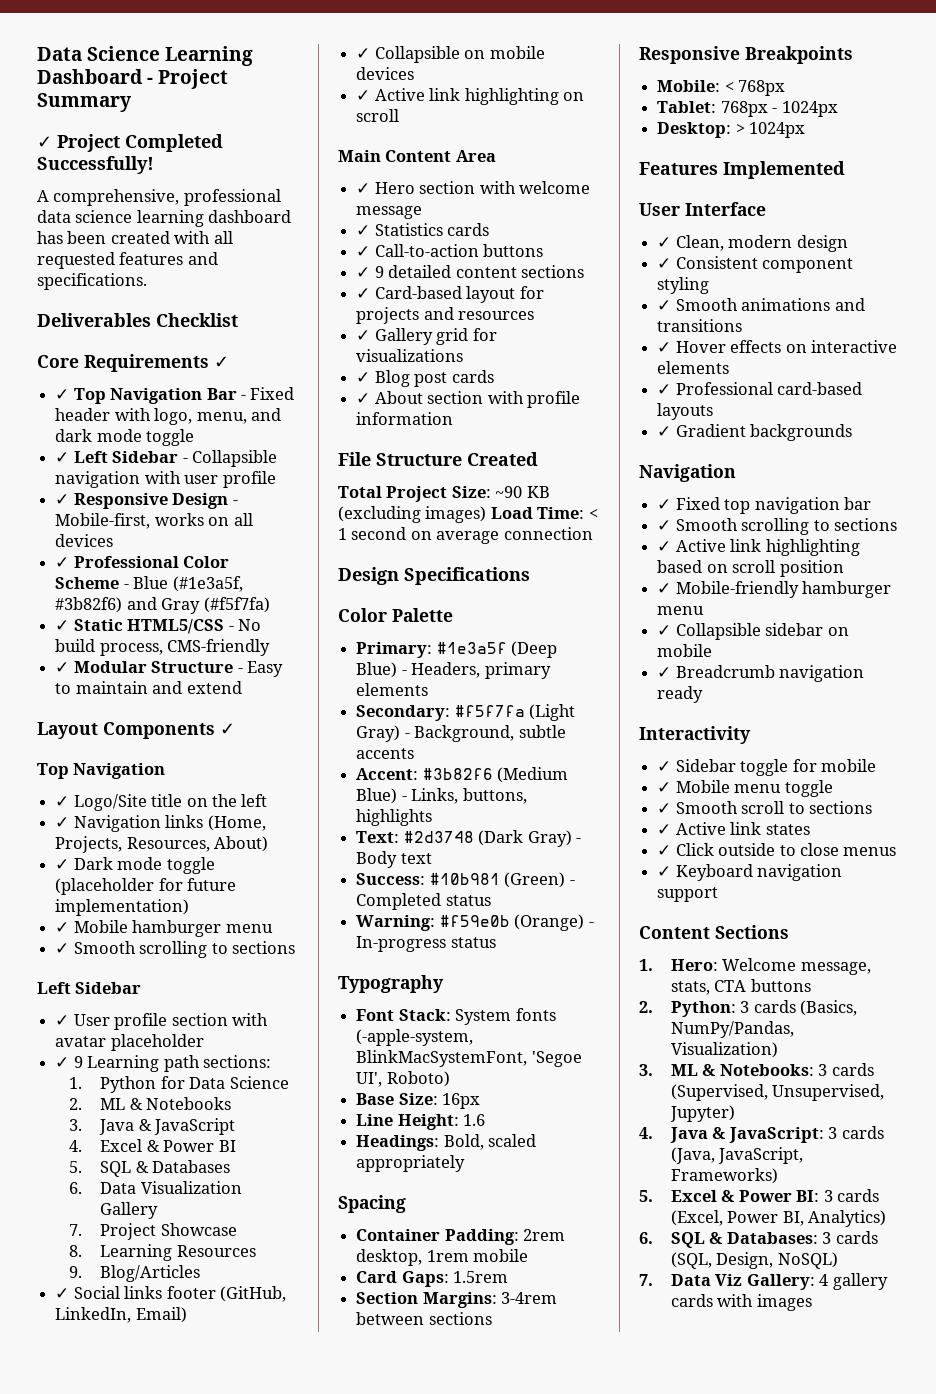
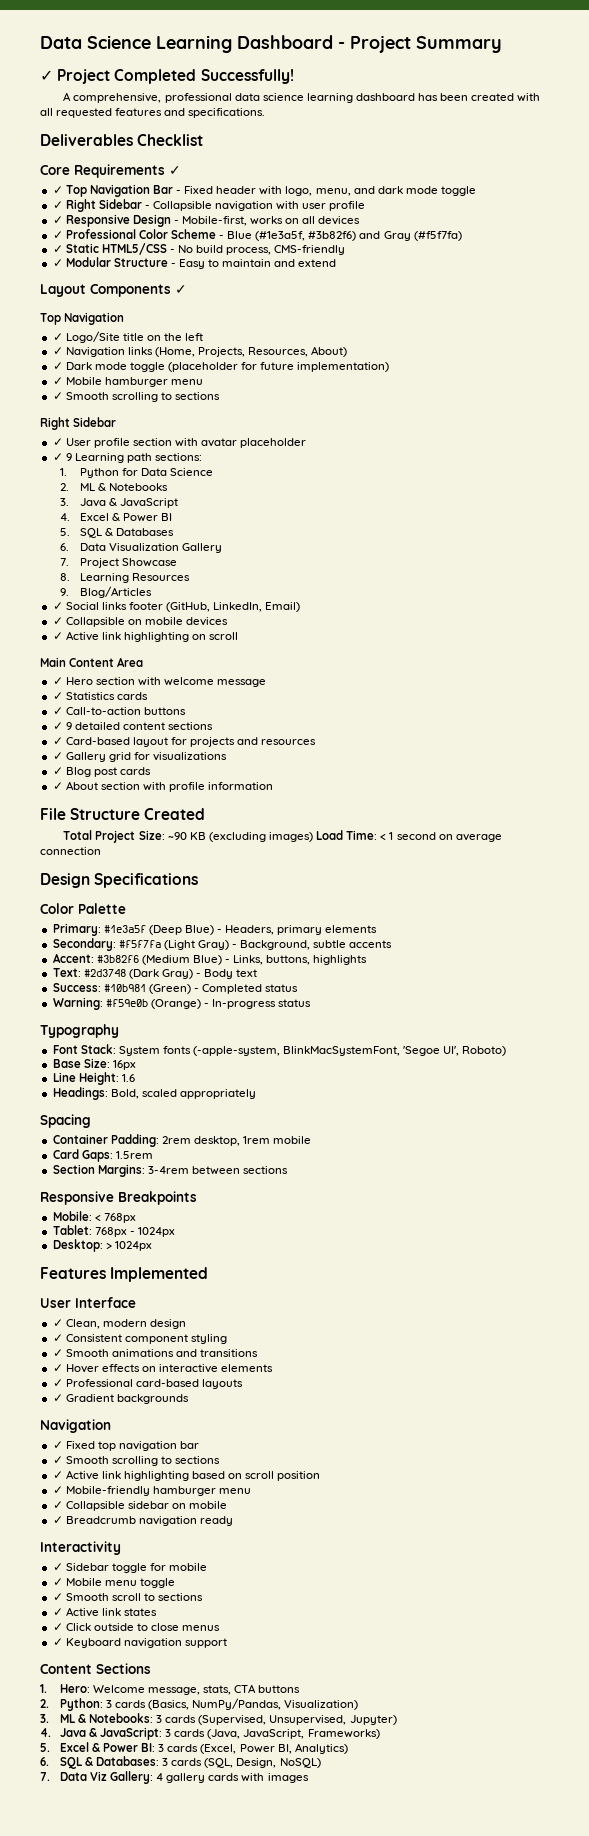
[73,451,108,463] Left -> [65,199,96,212] Right
[37,982,71,994] Left -> [40,417,70,430] Right

